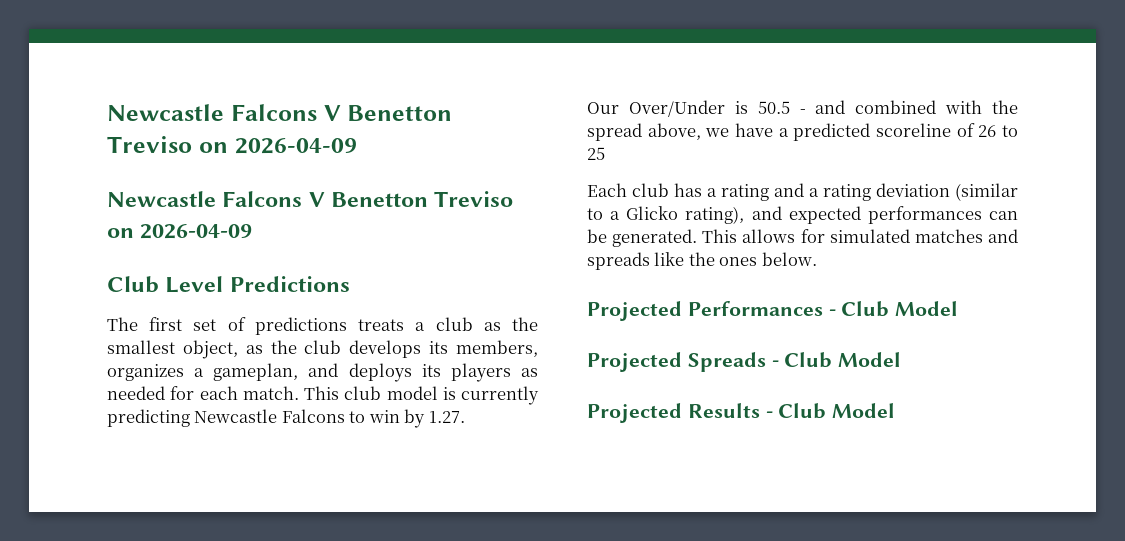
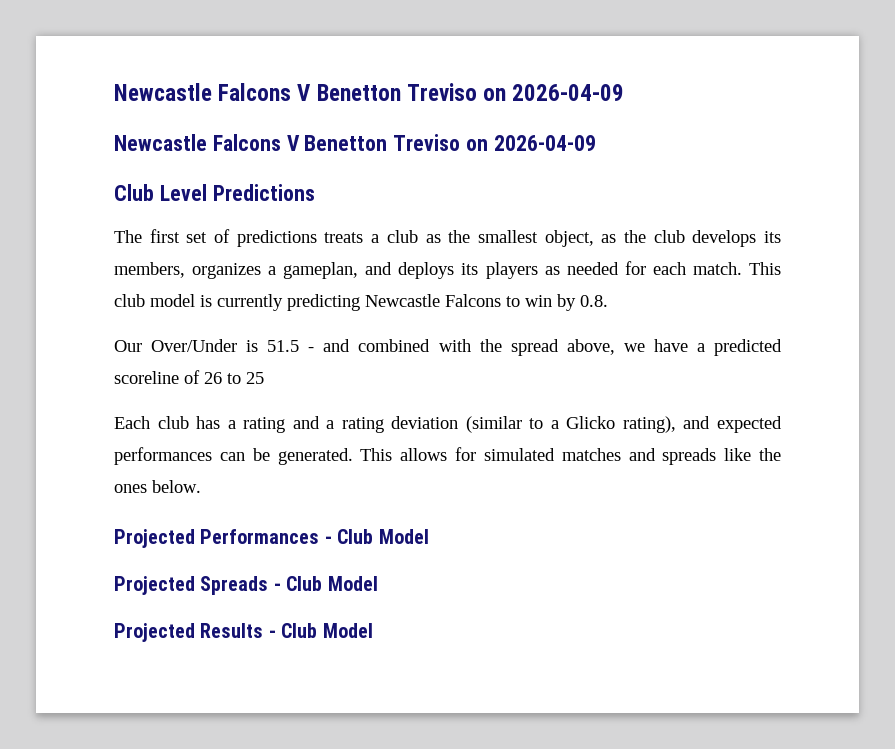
[428,411,465,423] 1.27. -> [580,295,608,307] 0.8.
[757,101,790,114] 50.5 -> [267,340,300,352] 51.5

